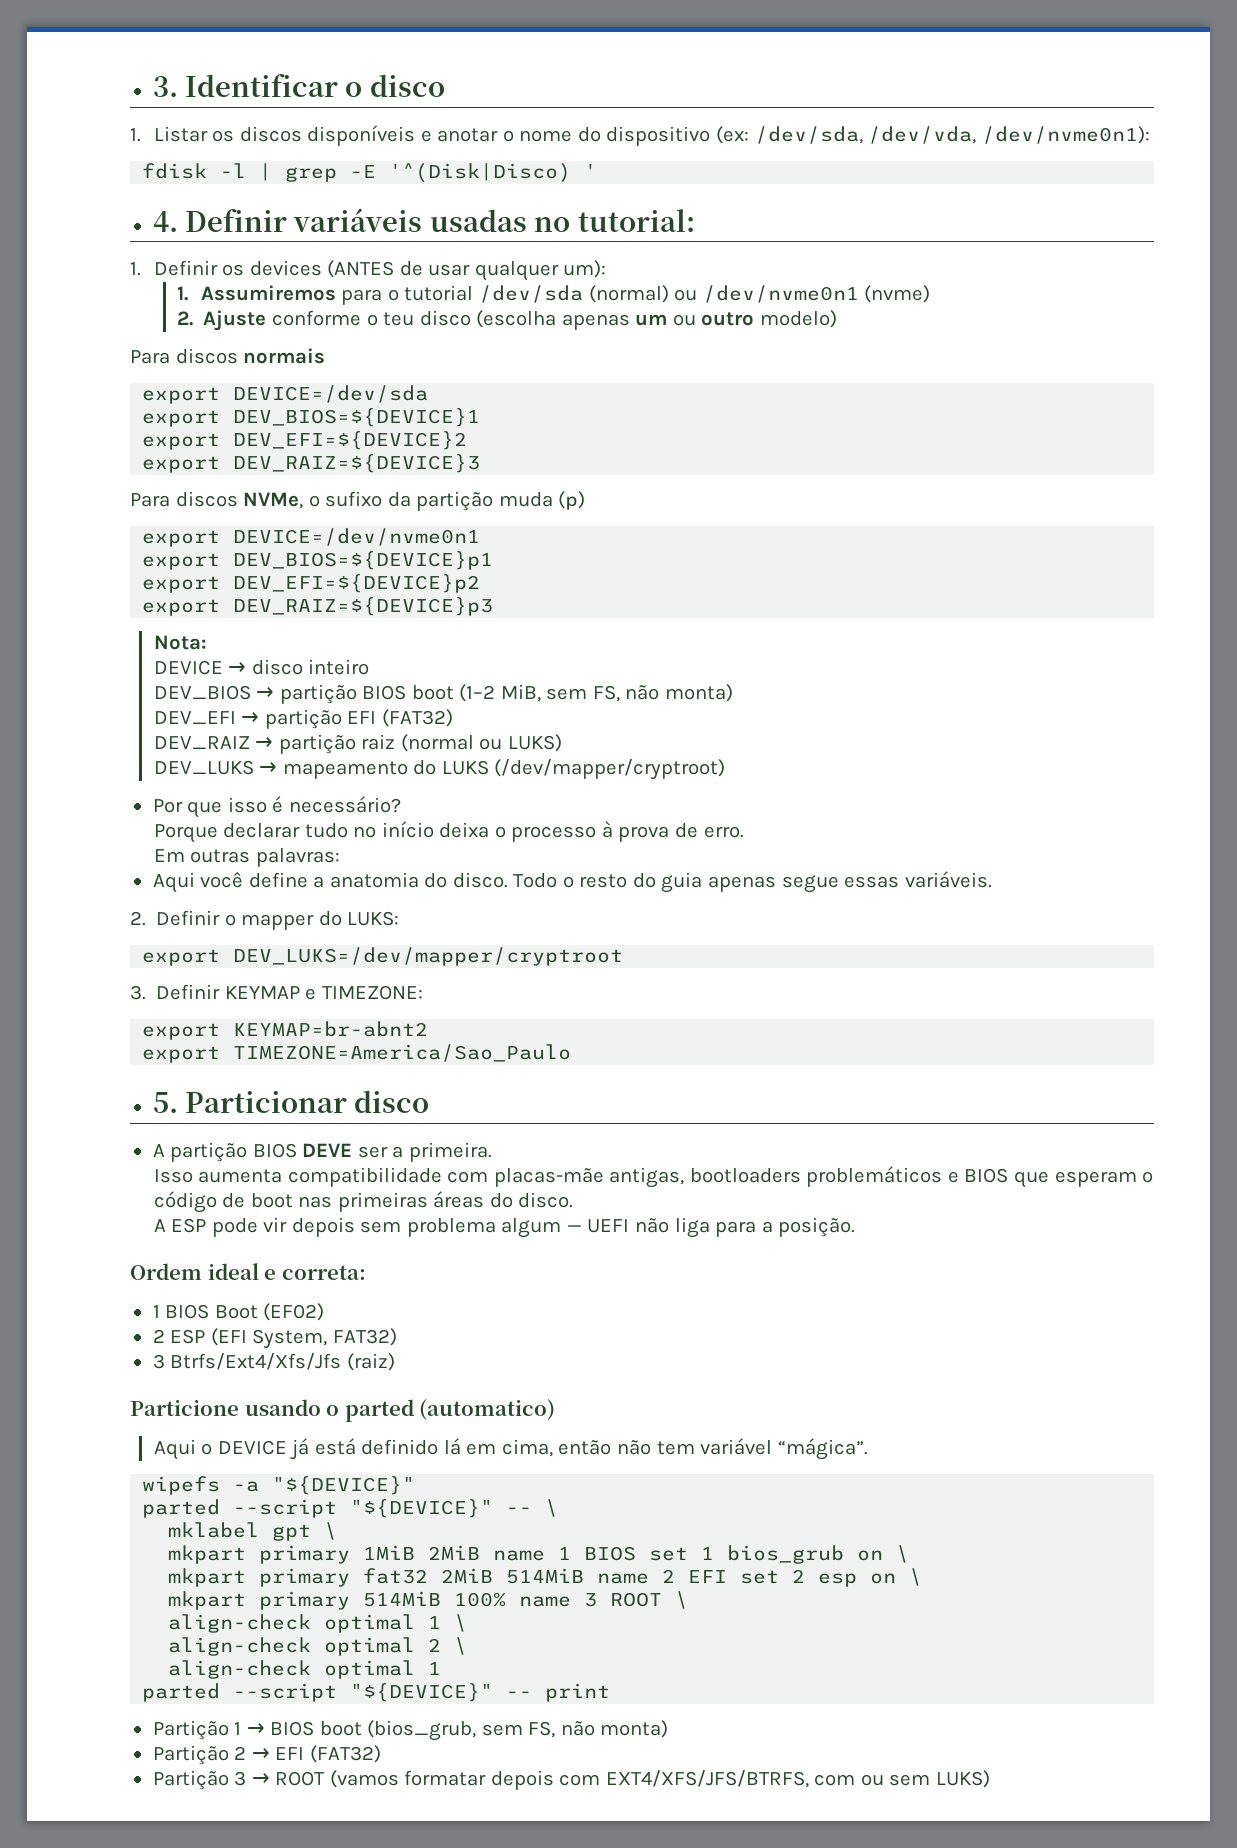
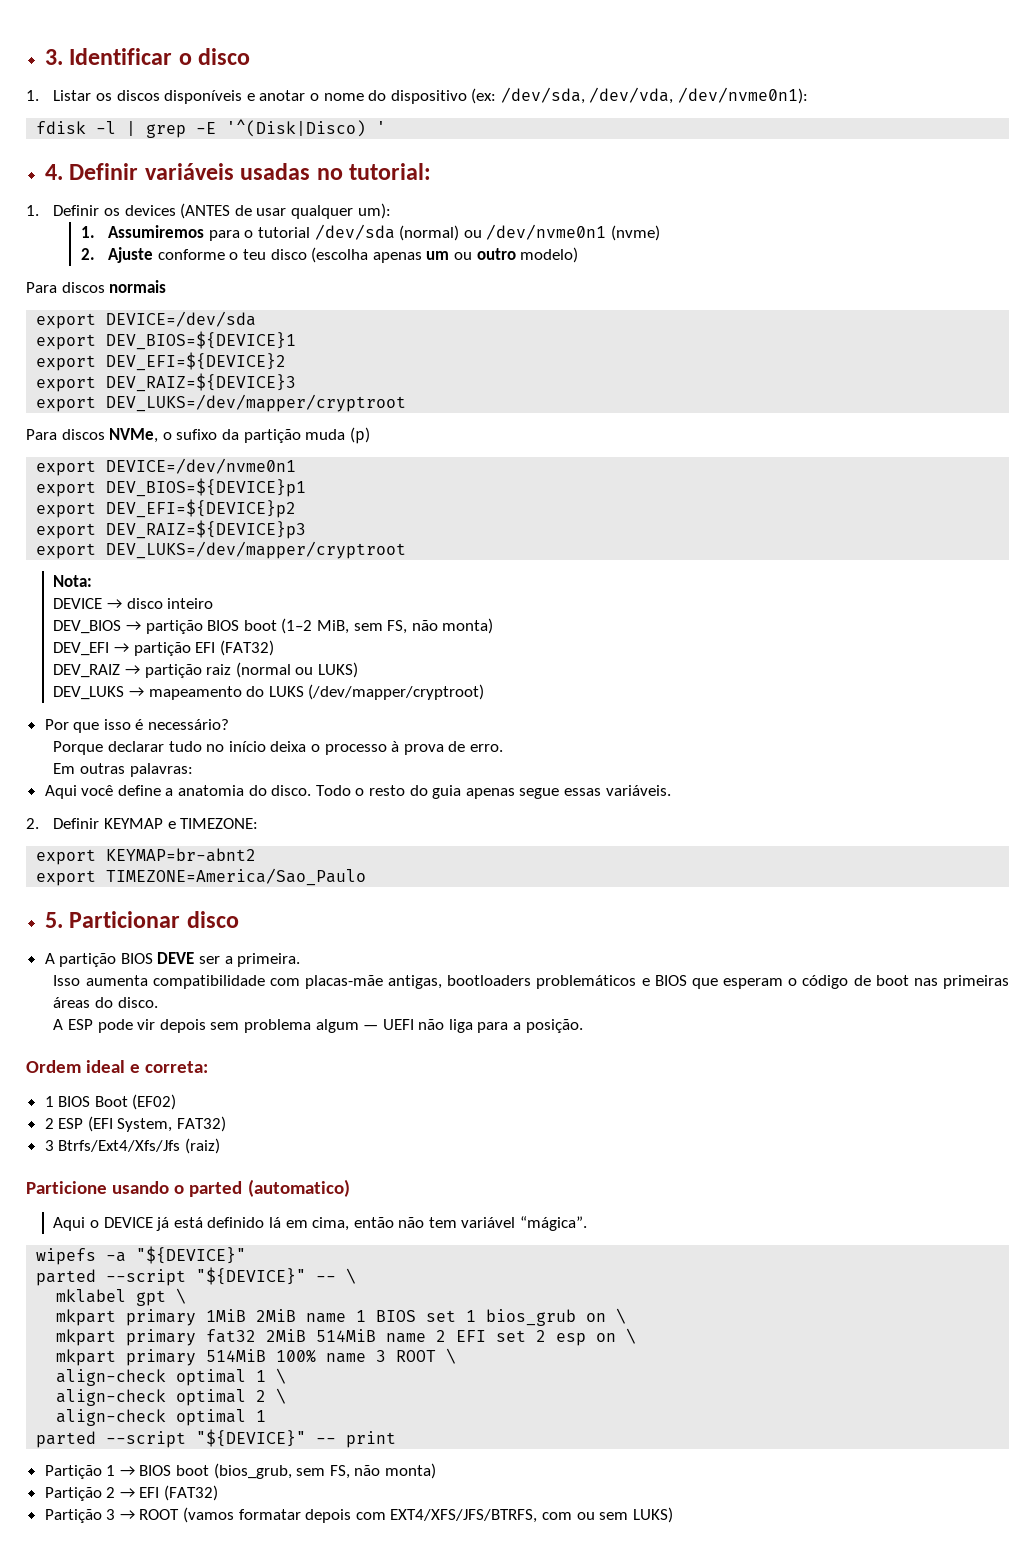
(481, 463) none -> [36,394,407,412] // export DEV_LUKS=/dev/mapper/cryptroot
(494, 606) none -> [36,541,407,559] // export DEV_LUKS=/dev/mapper/cryptroot
[224,911,400,930] [142,947,624,966] [130,984,221,1000] o mapper do LUKS: // export DEV_LUKS=/dev/mapper/cryptroot // 3. Definir -> (100, 823) none

